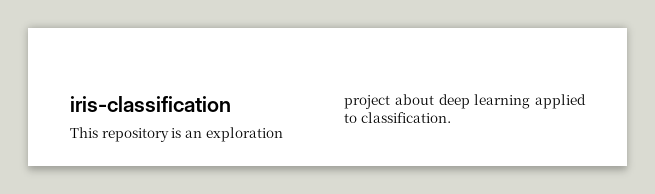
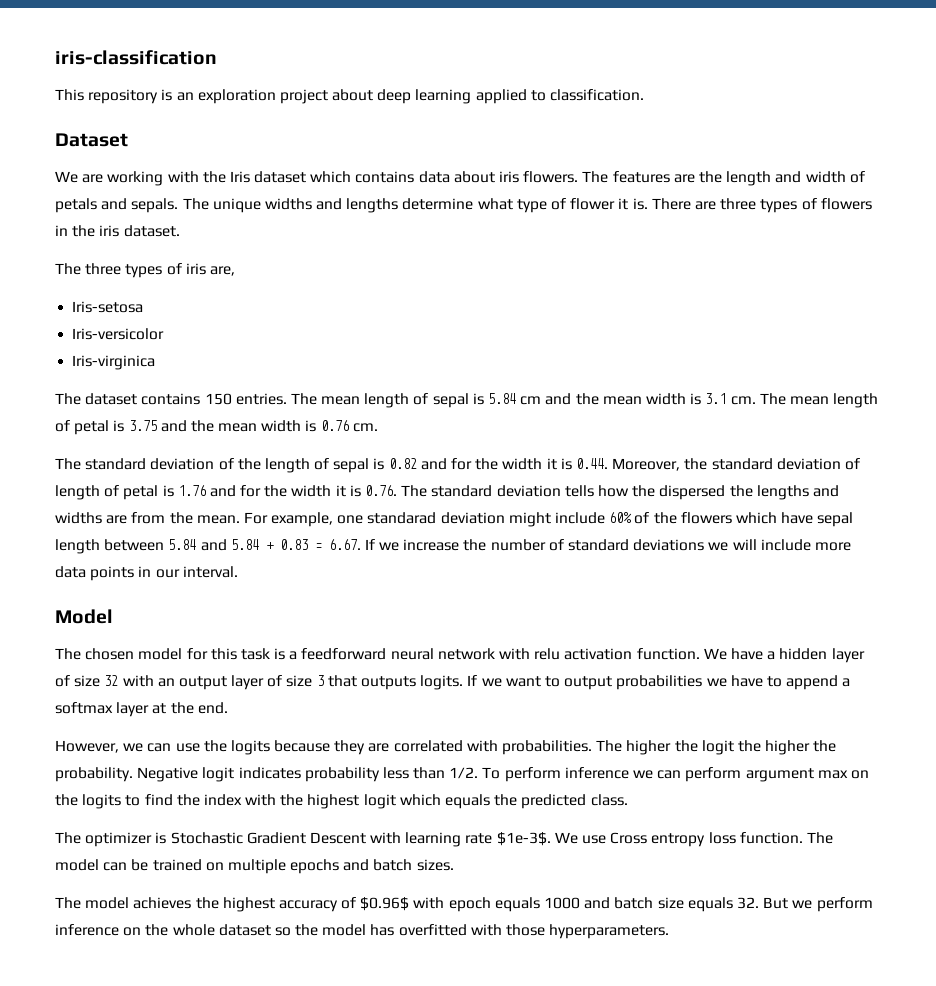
(451, 117) none -> [55,133,128,147] [55,171,865,186] [55,198,872,213] [55,225,180,237] [55,263,235,278] [72,301,144,313] [72,328,165,340] [72,355,156,370] [55,393,879,408] [55,420,378,435] [55,458,860,473] [55,485,839,500] [55,512,854,527] [55,539,851,554] [55,566,238,581] [55,609,113,624] [55,648,865,663] [55,675,851,690] [55,702,228,717] [55,740,837,755] [55,767,869,782] [55,794,628,809] [55,832,833,847] [55,859,454,874] [55,897,873,912] [55,924,670,939] // Dataset // We are working with the Iris dataset which contains data about iris flowers. The features are the length and width of petals and sepals. The unique widths and lengths determine what type of flower it is. There are three types of flowers in the iris dataset. // The three types of iris are, // Iris-setosa // Iris-versicolor // Iris-virginica // The dataset contains 150 entries. The mean length of sepal is 5.84 cm and the mean width is 3.1 cm. The mean length of petal is 3.75 and the mean width is 0.76 cm. // The standard deviation of the length of sepal is 0.82 and for the width it is 0.44. Moreover, the standard deviation of length of petal is 1.76 and for the width it is 0.76. The standard deviation tells how the dispersed the lengths and widths are from the mean. For example, one standarad deviation might include 60% of the flowers which have sepal length between 5.84 and 5.84 + 0.83 = 6.67. If we increase the number of standard deviations we will include more data points in our interval. // Model // The chosen model for this task is a feedforward neural network with relu activation function. We have a hidden layer of size 32 with an output layer of size 3 that outputs logits. If we want to output probabilities we have to append a softmax layer at the end. // However, we can use the logits because they are correlated with probabilities. The higher the logit the higher the probability. Negative logit indicates probability less than 1/2. To perform inference we can perform argument max on the logits to find the index with the highest logit which equals the predicted class. // The optimizer is Stochastic Gradient Descent with learning rate $1e-3$. We use Cross entropy loss function. The model can be trained on multiple epochs and batch sizes. // The model achieves the highest accuracy of $0.96$ with epoch equals 1000 and batch size equals 32. But we perform inference on the whole dataset so the model has overfitted with those hyperparameters.

